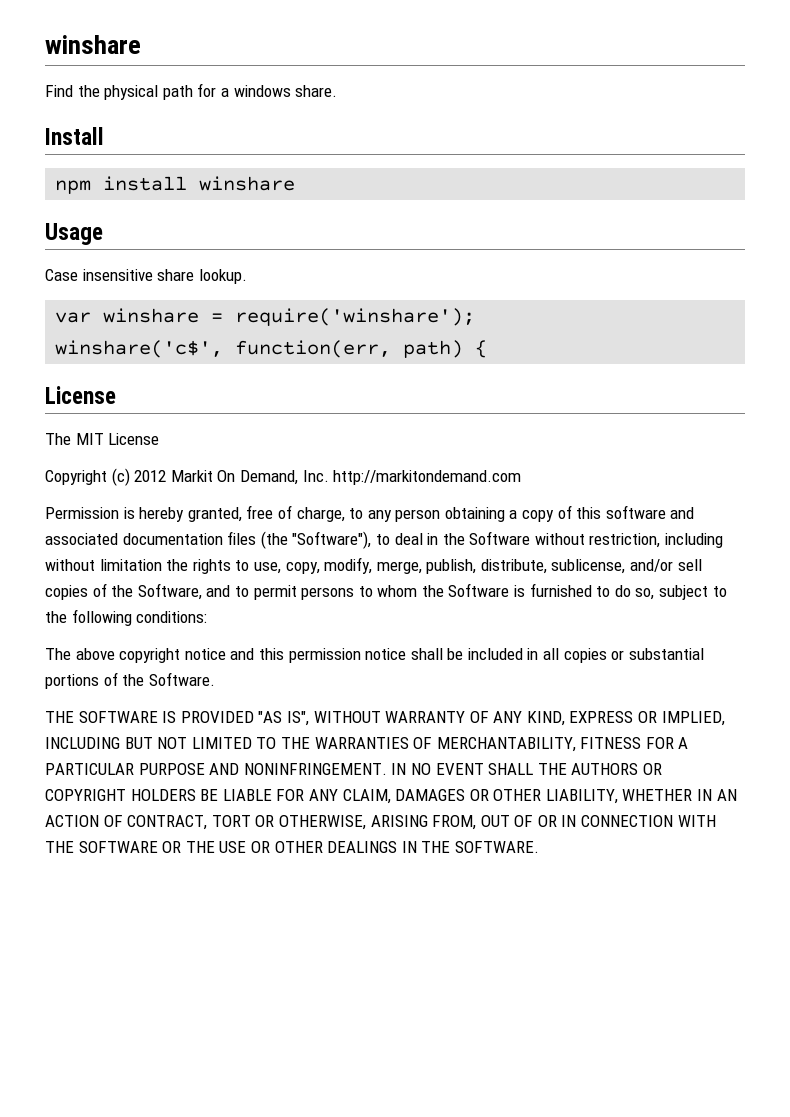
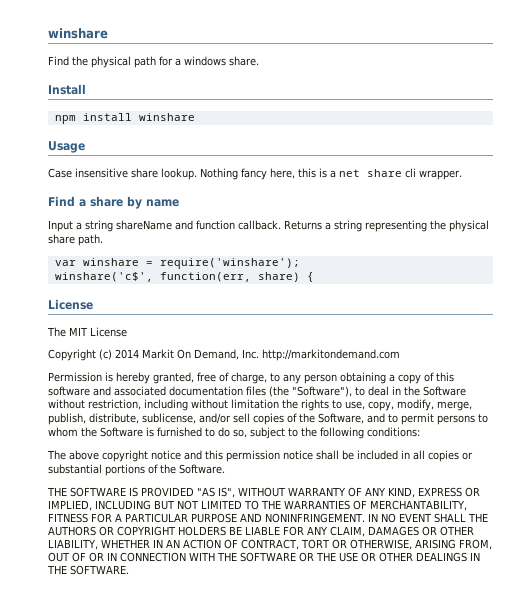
(247, 276) none -> [200,168,462,180] [48,196,179,209] [48,220,489,232] [48,234,103,246] Nothing fancy here, this is a net share cli wrapper. // Find a share by name // Input a string shareName and function callback. Returns a string representing the physical share path.
[403,340,464,358] path) -> [257,272,300,282] share)
[134,470,167,482] 2012 -> [115,349,139,359] 2014

